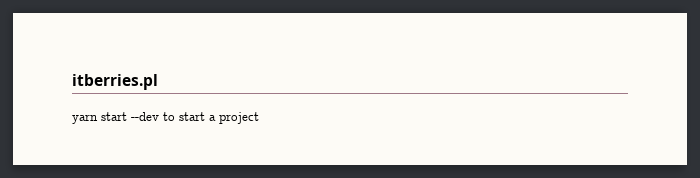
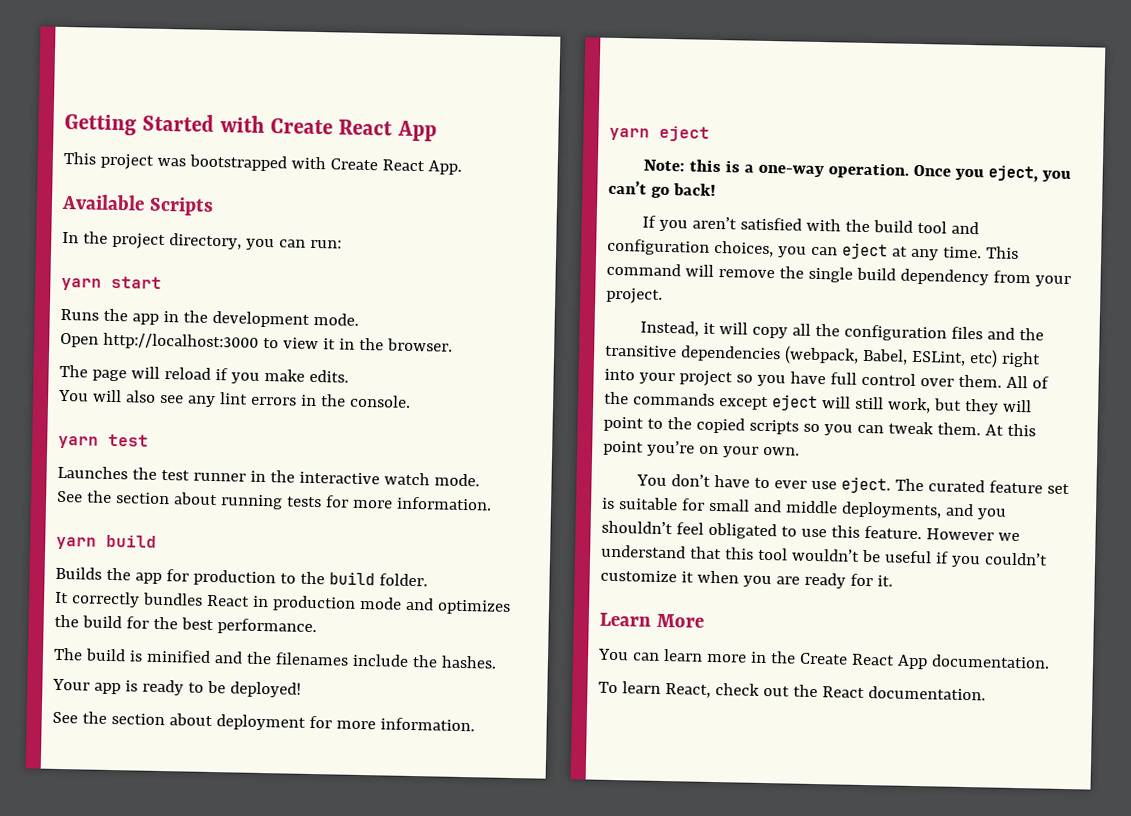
[72,74,158,90] [72,112,259,124] itberries.pl // yarn start --dev to start a project -> [64,113,437,142] [63,151,462,175] [61,193,214,216] [62,231,342,251] [61,275,162,291] [60,308,359,328] [60,332,453,352] [59,364,349,384] [58,389,411,408] [58,433,149,449] [57,465,480,487] [57,490,492,511] [56,534,157,550] [55,566,428,587] [55,591,511,615] [54,614,317,636] [53,647,497,669] [52,678,302,698] [52,711,475,732] [609,125,710,142] [642,159,1071,183] [608,180,716,199] [641,215,979,235] [607,238,1019,261] [606,262,1071,288] [606,287,663,304] [639,320,1044,342] [605,344,1041,368] [604,368,1049,389] [604,391,1032,415] [603,416,1036,437] [603,440,800,458] [635,474,1070,495] [602,497,1007,520] [601,520,1020,542] [601,544,1048,568] [600,569,893,589] [599,612,704,628] [597,648,1050,670] [598,681,986,701] Getting Started with Create React App // This project was bootstrapped with Create React App. // Available Scripts // In the project directory, you can run: // yarn start // Runs the app in the development mode. // Open http://localhost:3000 to view it in the browser. // The page will reload if you make edits. // You will also see any lint errors in the console. // yarn test // Launches the test runner in the interactive watch mode. // See the section about running tests for more information. // yarn build // Builds the app for production to the build folder. // It correctly bundles React in production mode and optimizes the build for the best performance. // The build is minified and the filenames include the hashes. // Your app is ready to be deployed! // See the section about deployment for more information. // yarn eject // Note: this is a one-way operation. Once you eject, you can’t go back! // If you aren’t satisfied with the build tool and configuration choices, you can eject at any time. This command will remove the single build dependency from your project. // Instead, it will copy all the configuration files and the transitive dependencies (webpack, Babel, ESLint, etc) right into your project so you have full control over them. All of the commands except eject will still work, but they will point to the copied scripts so you can tweak them. At this point you’re on your own. // You don’t have to ever use eject. The curated feature set is suitable for small and middle deployments, and you shouldn’t feel obligated to use this feature. However we understand that this tool wouldn’t be useful if you couldn’t customize it when you are ready for it. // Learn More // You can learn more in the Create React App documentation. // To learn React, check out the React documentation.

